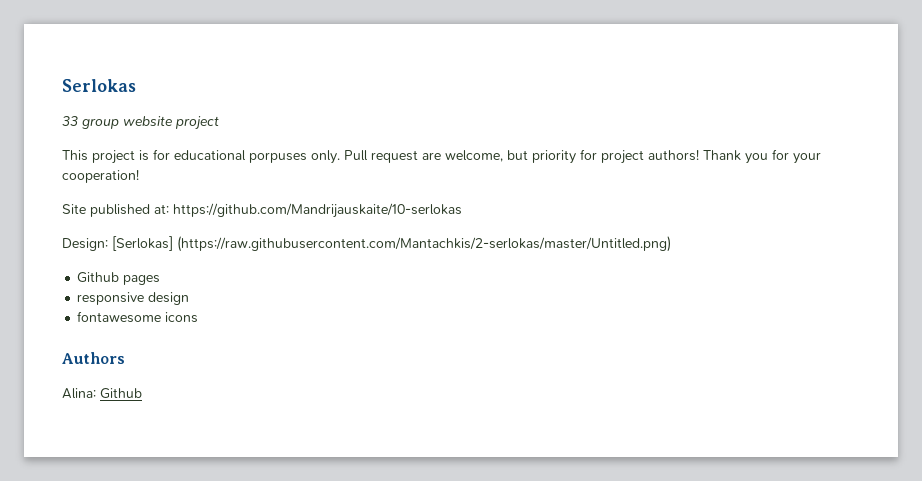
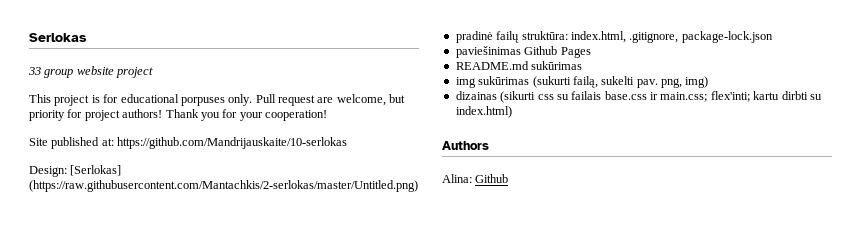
[77,272,161,285] [77,292,190,305] [77,311,199,323] Github pages // responsive design // fontawesome icons -> [455,31,773,43] [455,46,591,58] [455,61,583,70] [455,76,709,88] [455,91,822,103] [455,106,512,118] pradinė failų struktūra: index.html, .gitignore, package-lock.json // paviešinimas Github Pages // README.md sukūrimas // img sukūrimas (sukurti failą, sukelti pav. png, img) // dizainas (sikurti css su failais base.css ir main.css; flex'inti; kartu dirbti su index.html)

